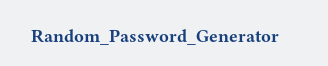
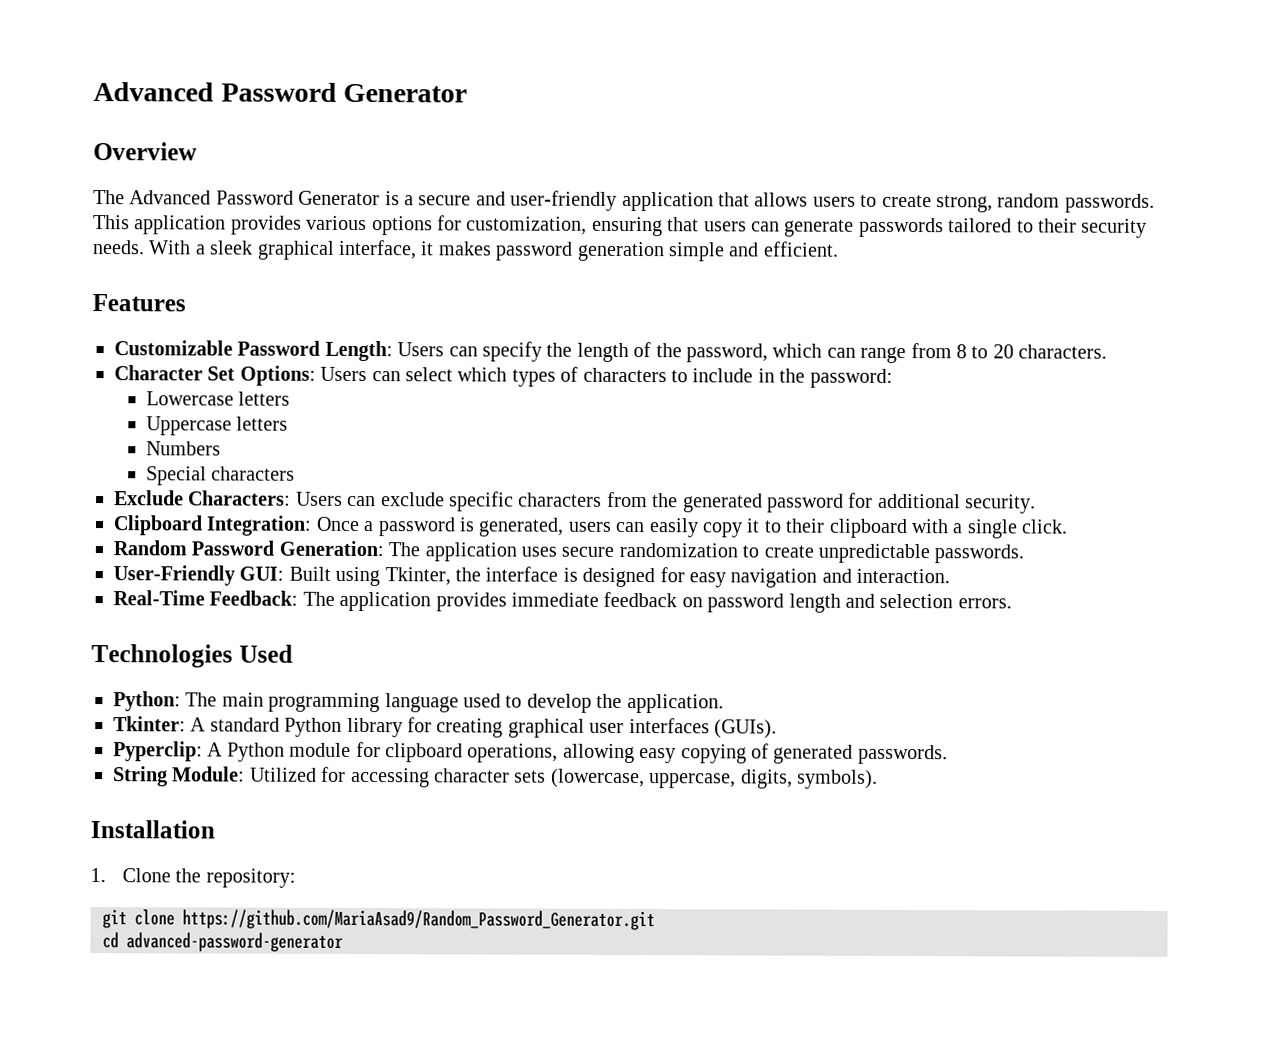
[31,29,279,45] Random_Password_Generator -> [93,82,468,103] [93,142,197,161] [93,190,1155,213] [93,215,1148,238] [92,239,839,262] [92,294,186,312] [114,340,1108,364] [114,365,893,388] [146,391,291,406] [146,416,289,436] [146,441,222,456] [146,466,296,486] [114,490,1037,514] [113,515,1069,539] [113,540,1025,564] [113,565,951,588] [113,590,1012,613] [91,644,293,668] [113,691,724,714] [113,716,777,739] [113,741,948,765] [113,766,878,789] [90,820,215,839] [90,868,296,888] [102,909,655,931] [102,932,343,952] Advanced Password Generator // Overview // The Advanced Password Generator is a secure and user-friendly application that allows users to create strong, random passwords. This application provides various options for customization, ensuring that users can generate passwords tailored to their security needs. With a sleek graphical interface, it makes password generation simple and efficient. // Features // Customizable Password Length: Users can specify the length of the password, which can range from 8 to 20 characters. // Character Set Options: Users can select which types of characters to include in the password: // Lowercase letters // Uppercase letters // Numbers // Special characters // Exclude Characters: Users can exclude specific characters from the generated password for additional security. // Clipboard Integration: Once a password is generated, users can easily copy it to their clipboard with a single click. // Random Password Generation: The application uses secure randomization to create unpredictable passwords. // User-Friendly GUI: Built using Tkinter, the interface is designed for easy navigation and interaction. // Real-Time Feedback: The application provides immediate feedback on password length and selection errors. // Technologies Used // Python: The main programming language used to develop the application. // Tkinter: A standard Python library for creating graphical user interfaces (GUIs). // Pyperclip: A Python module for clipboard operations, allowing easy copying of generated passwords. // String Module: Utilized for accessing character sets (lowercase, uppercase, digits, symbols). // Installation // 1. Clone the repository: // git clone https://github.com/MariaAsad9/Random_Password_Generator.git // cd advanced-password-generator

